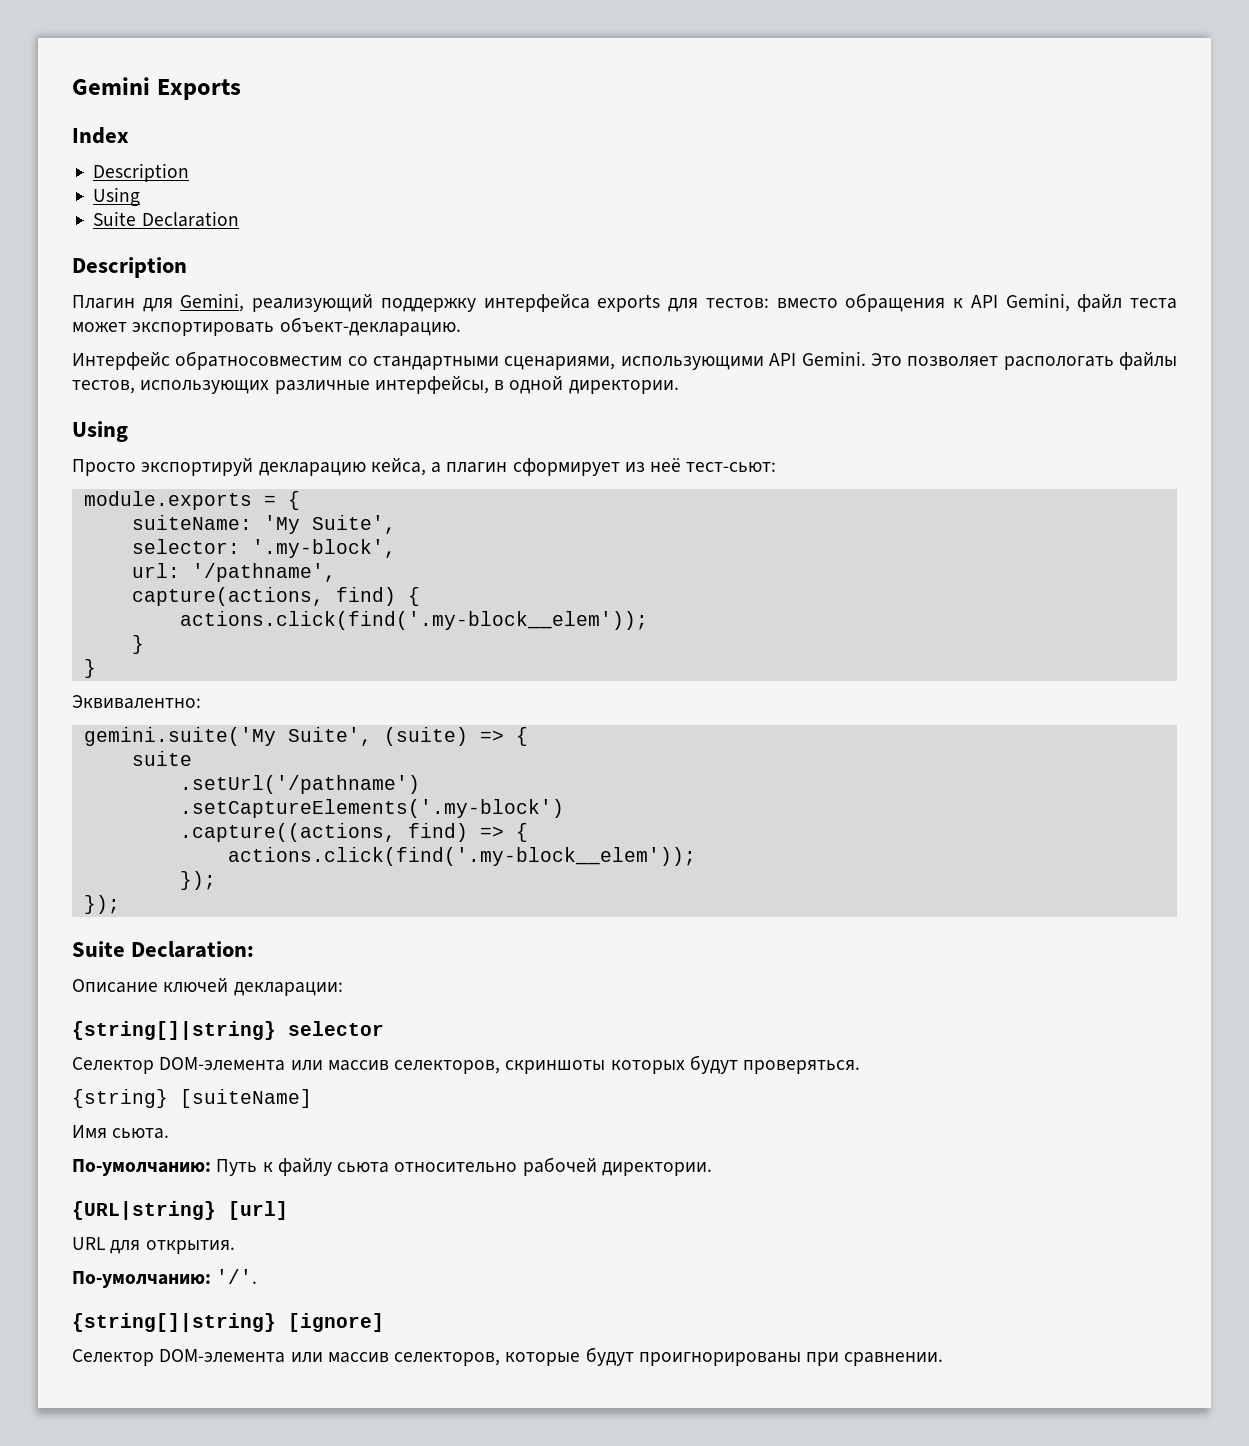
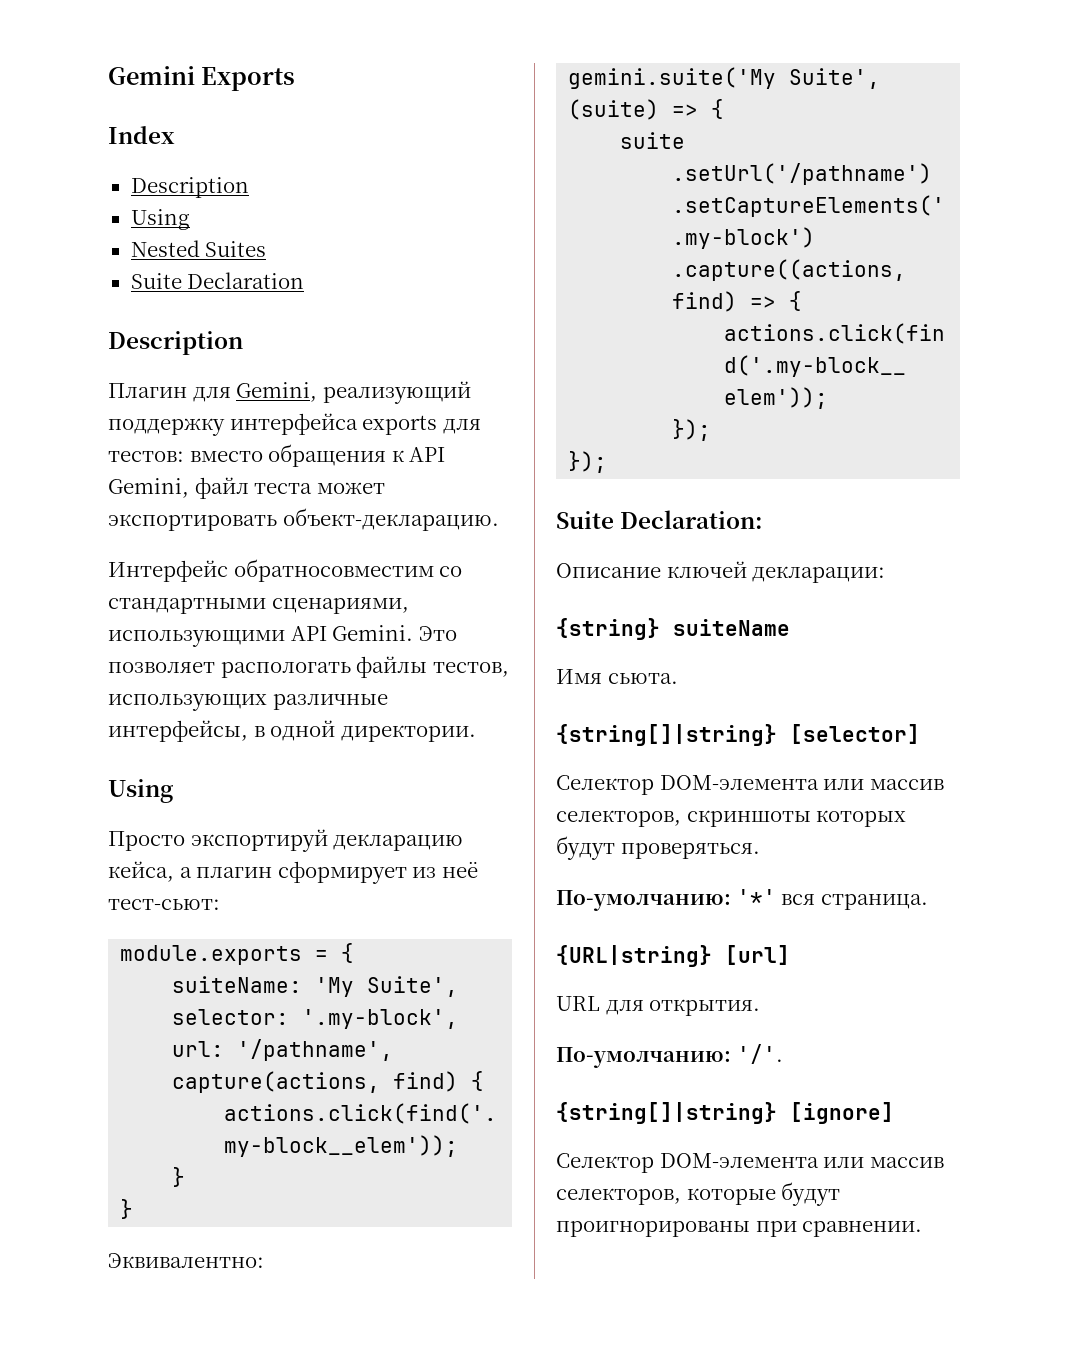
(141, 197) none -> [130,240,267,257] // Nested Suites
[72,1021,384,1040] // {string[]|string} selector -> [556,618,790,640] [556,669,678,684] [556,724,920,746] // {string} suiteName // Имя сьюта. // {string[]|string} [selector]
[72,1089,312,1108] [72,1125,170,1139] [72,1157,712,1176] {string} [suiteName] // Имя сьюта. // По-умолчанию: Путь к файлу сьюта относительно рабочей директории. -> [556,889,928,911] По-умолчанию: '*' вся страница.

